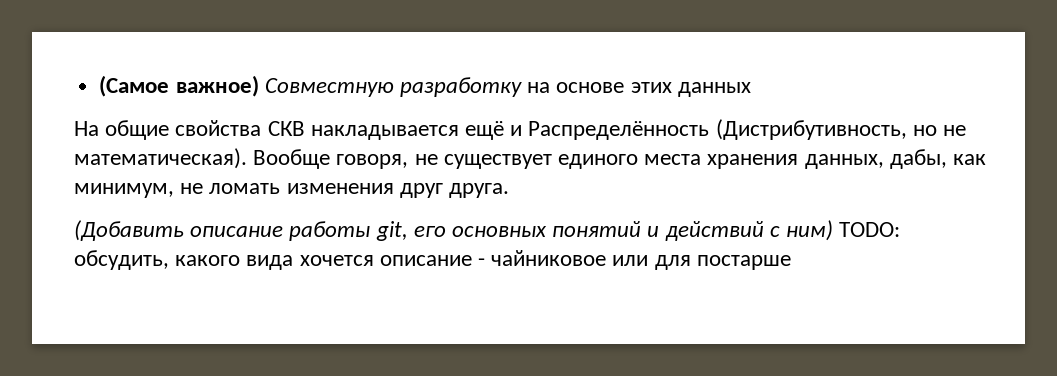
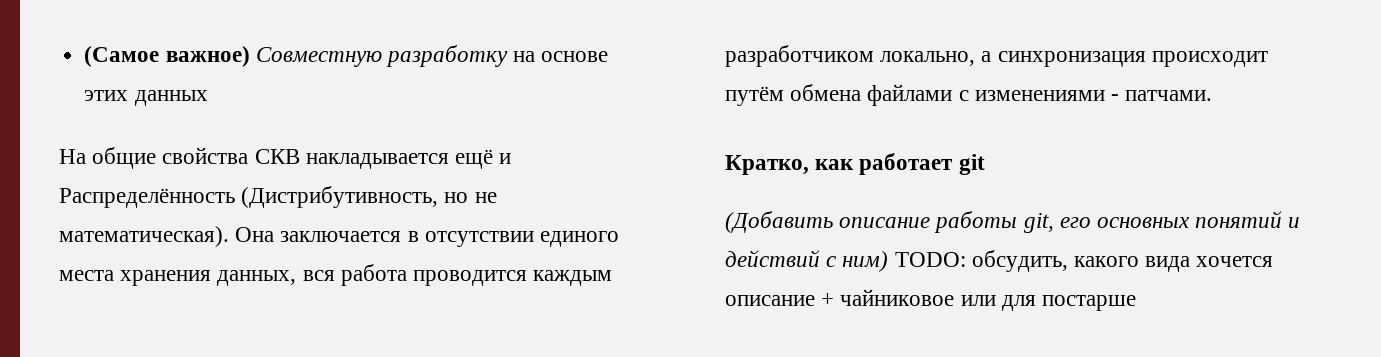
[253,149,987,169] [74,183,510,198] Вообще говоря, не существует единого места хранения данных, дабы, как минимум, не ломать изменения друг друга. -> [235,227,620,247] [59,264,613,286] [725,45,1268,67] [725,84,1213,106] [725,153,985,175] Она заключается в отсутствии единого места хранения данных, вся работа проводится каждым разработчиком локально, а синхронизация происходит путём обмена файлами с изменениями - патчами. // Кратко, как работает git
[478,258,486,266] - -> [821,292,835,306] +

